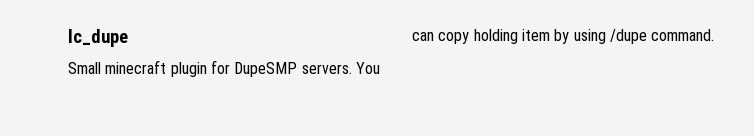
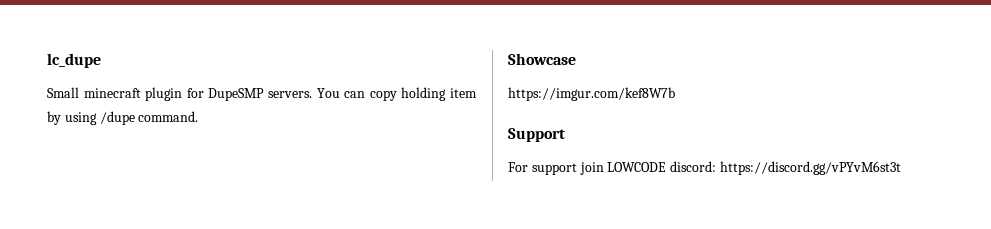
(715, 35) none -> [508,53,576,65] [508,87,675,101] [508,128,565,142] [508,161,901,175] // Showcase // https://imgur.com/kef8W7b // Support // For support join LOWCODE discord: https://discord.gg/vPYvM6st3t

